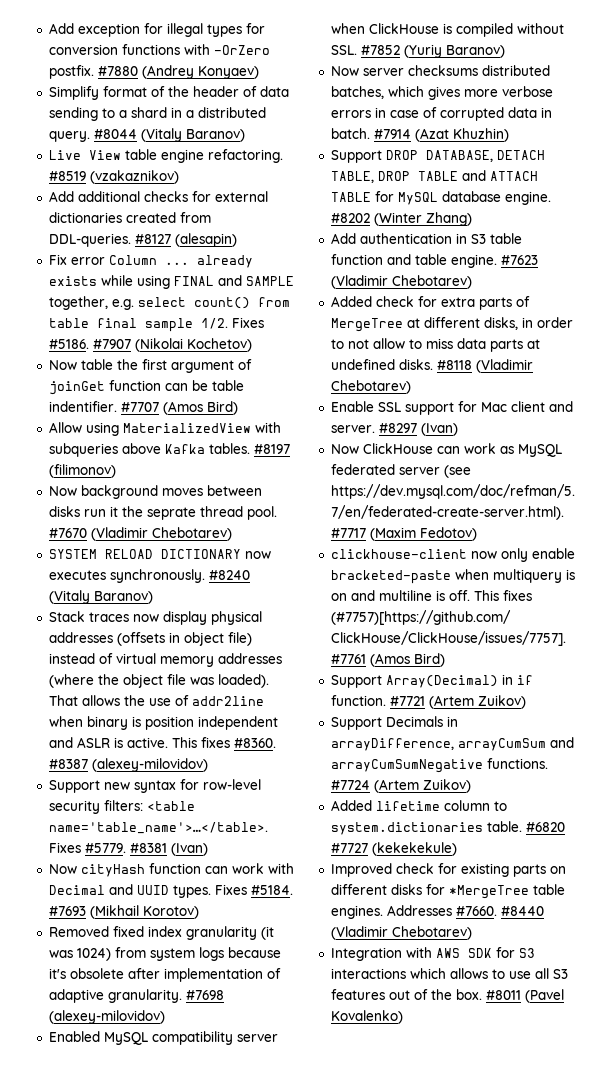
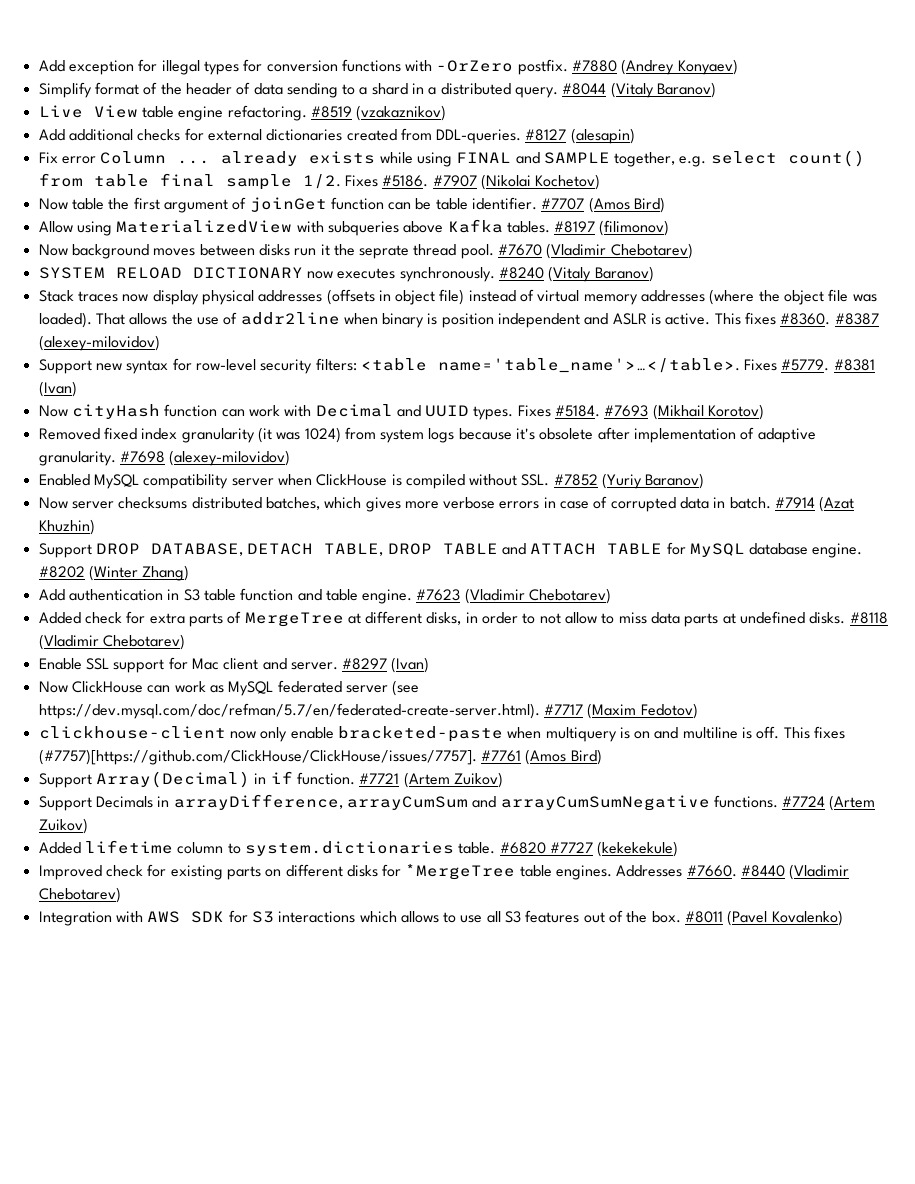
[48,401,117,412] indentifier. -> [472,197,538,210] identifier.

